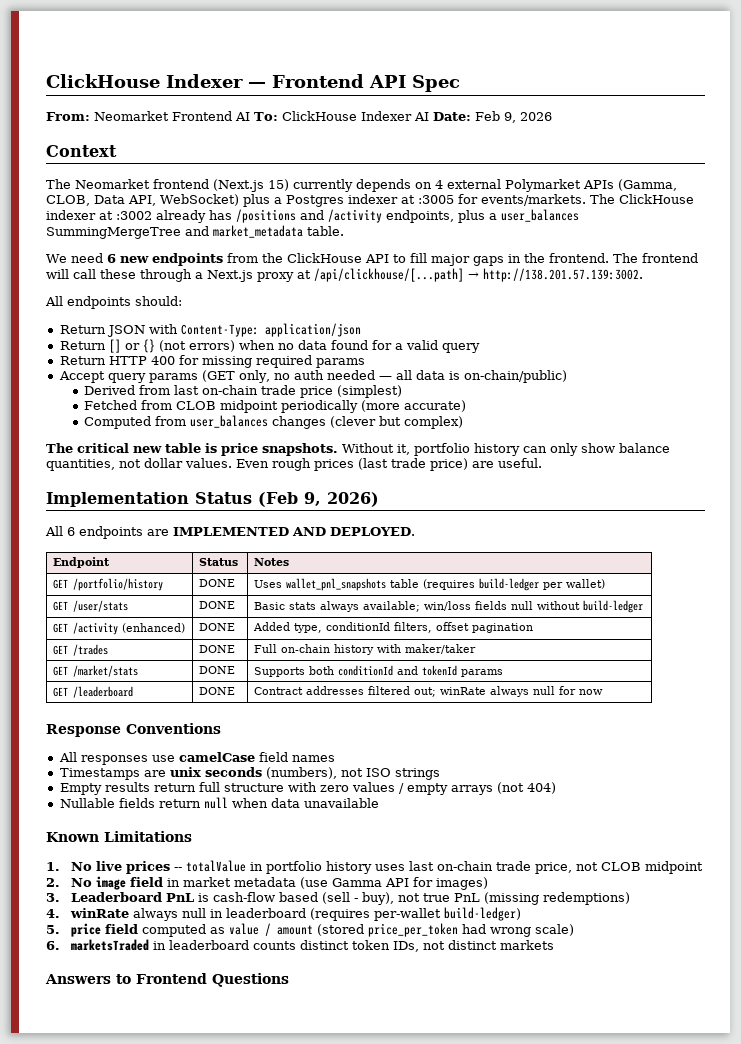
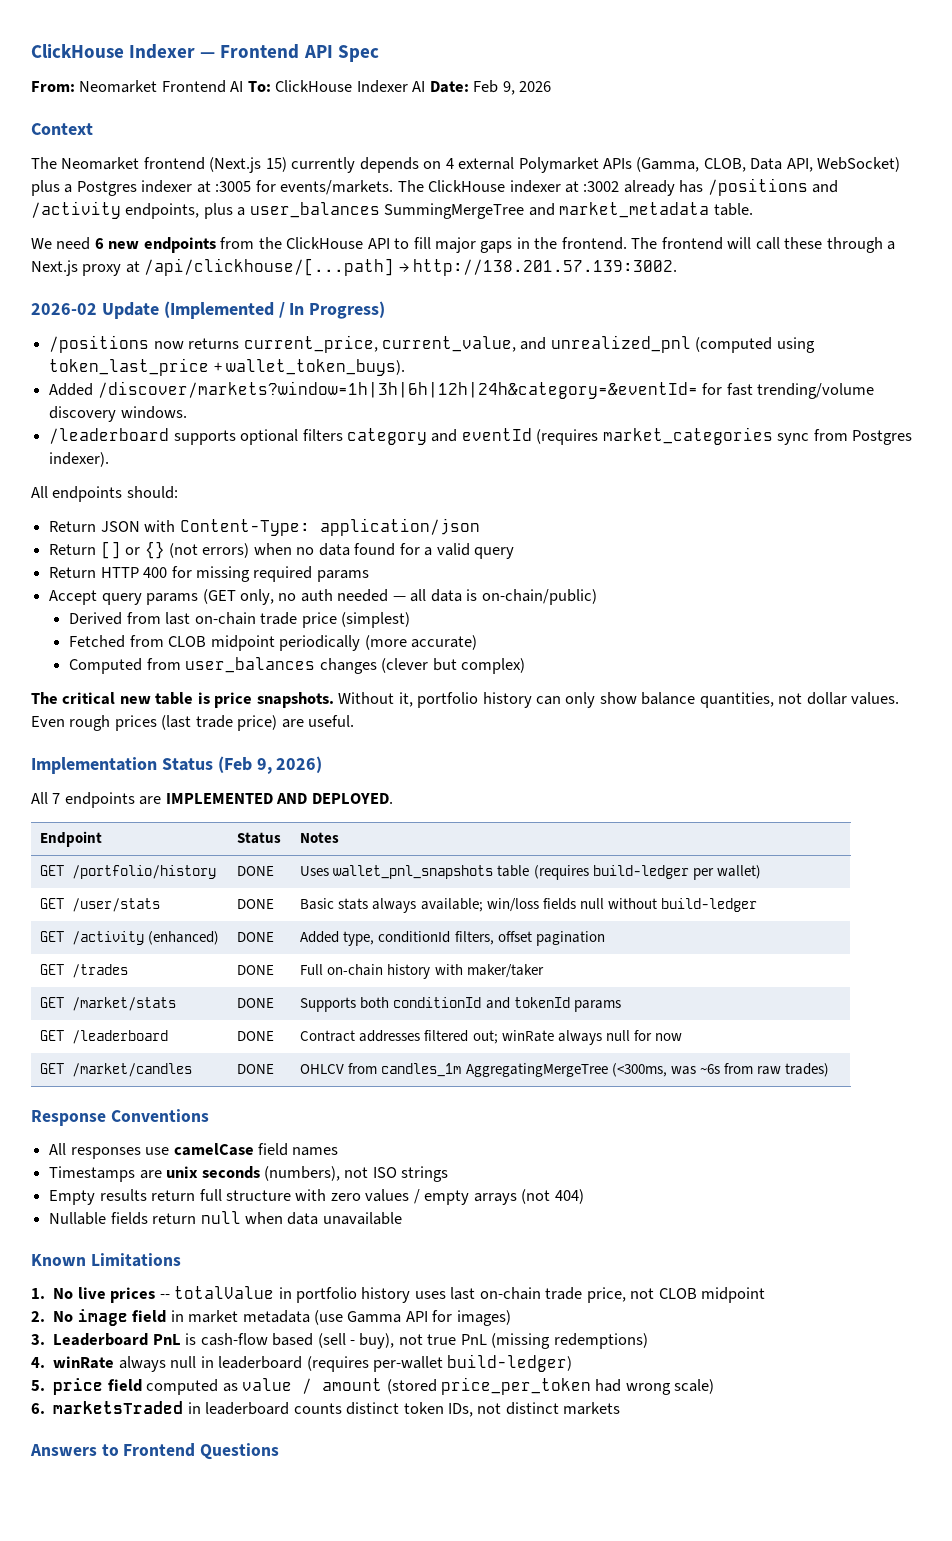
(643, 275) none -> [31,301,386,319] [49,335,815,353] [49,358,406,376] [49,381,874,399] [49,406,187,422] [49,427,913,445] [49,452,110,467] // 2026-02 Update (Implemented / In Progress) // /positions now returns current_price, current_value, and unrealized_pnl (computed using token_last_price + wallet_token_buys). // Added /discover/markets?window=1h|3h|6h|12h|24h&category=&eventId= for fast trending/volume discovery windows. // /leaderboard supports optional filters category and eventId (requires market_categories sync from Postgres indexer).
[67,527,75,536] 6 -> [52,793,61,804] 7
(604, 692) none -> [40,1063,193,1077] [237,1064,275,1074] [300,1063,829,1077] // GET /market/candles | DONE | OHLCV from candles_1m AggregatingMergeTree (<300ms, was ~6s from raw trades)

